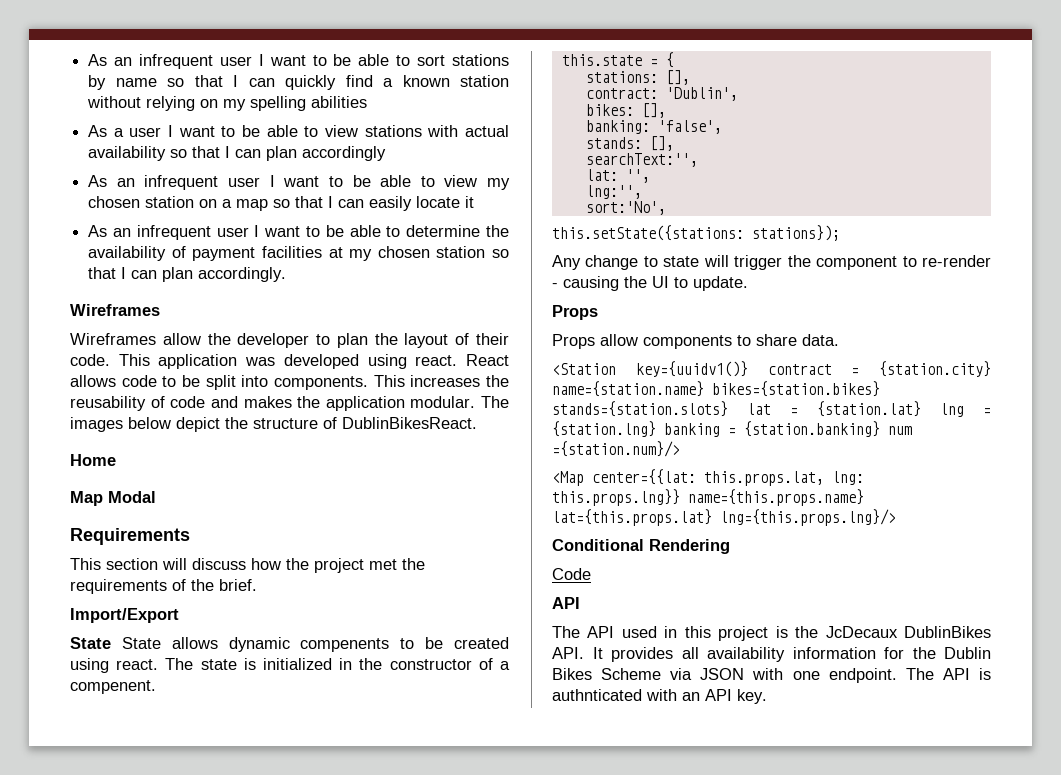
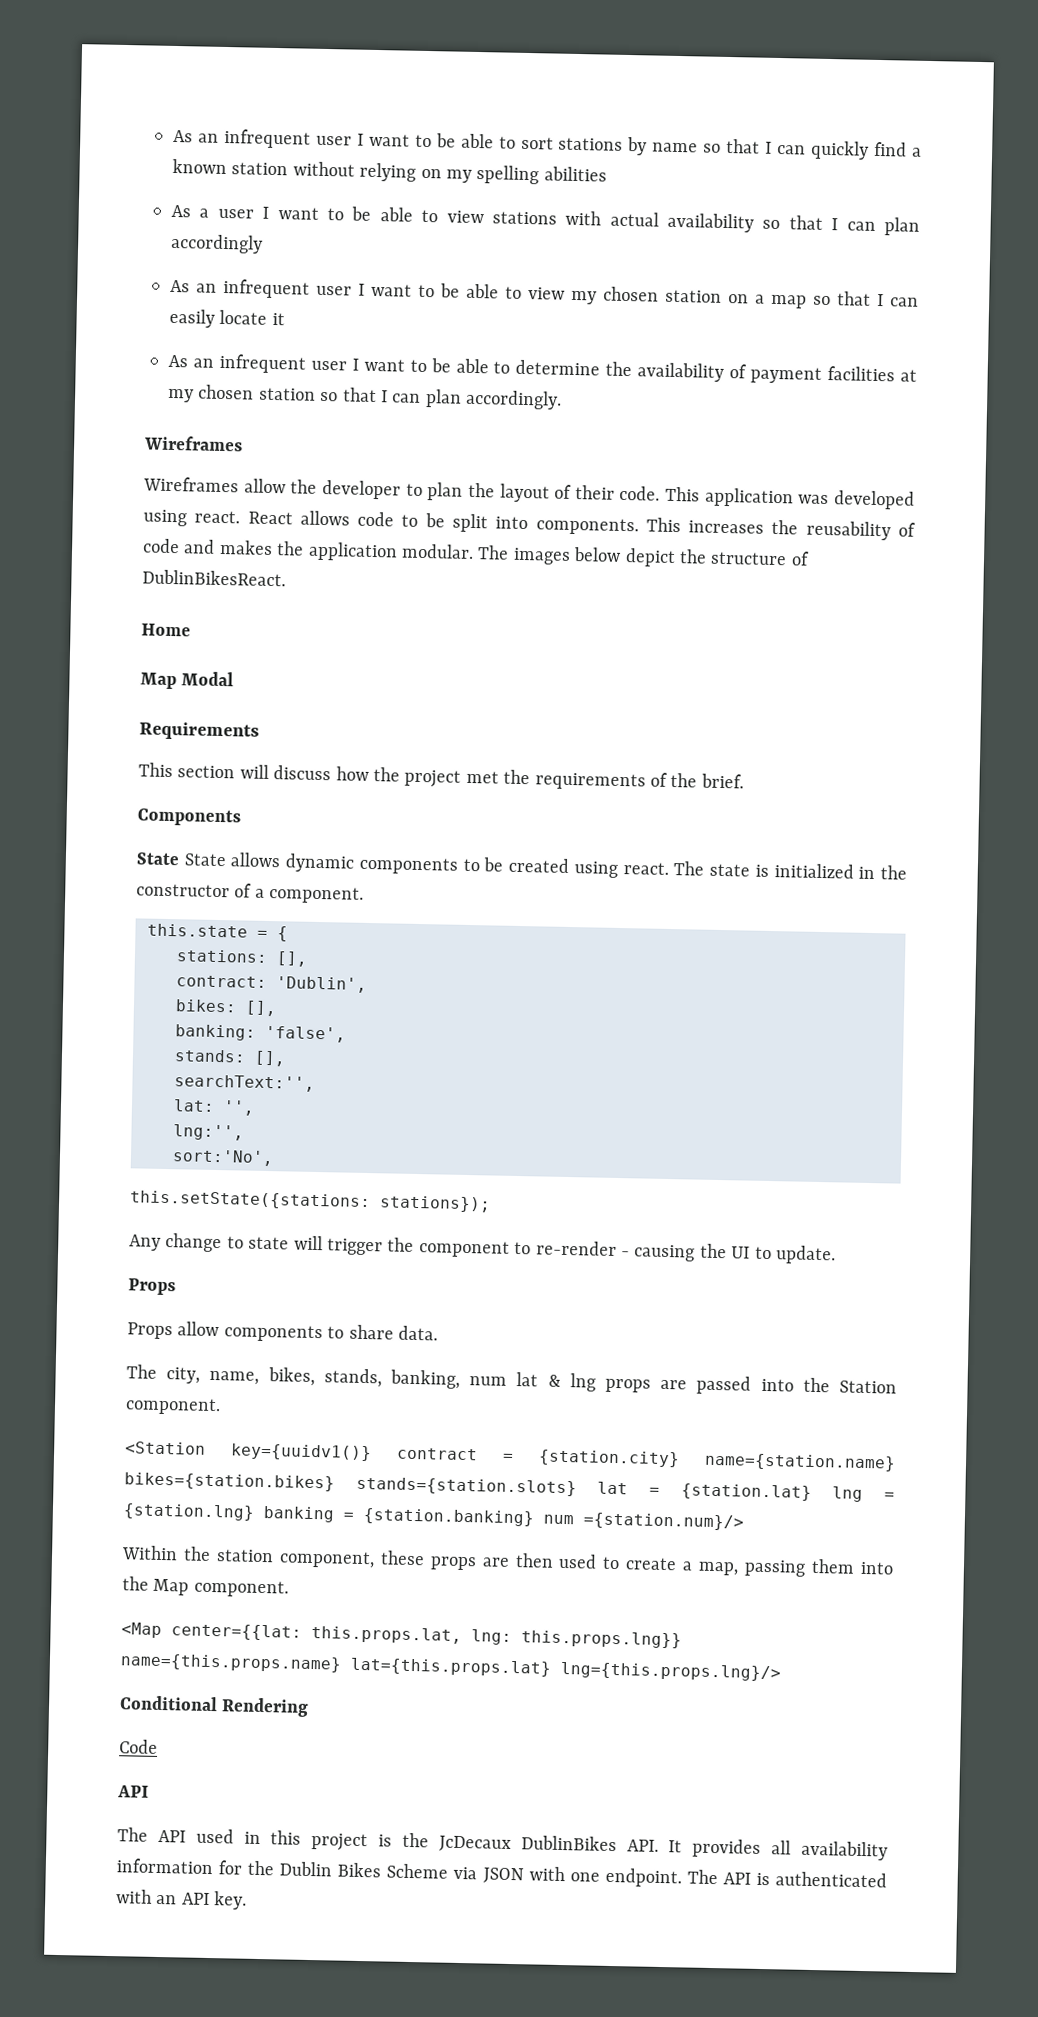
[70,608,179,623] Import/Export -> [137,808,241,827] Components
[300,638,390,652] compenents -> [358,856,458,875] components
[70,680,156,694] compenent. -> [269,886,365,904] component.
(839, 340) none -> [126,1364,898,1395] [125,1397,221,1416] // The city, name, bikes, stands, banking, num lat & lng props are passed into the Station component.
(680, 449) none -> [121,1545,894,1577] [122,1576,289,1598] // Within the station component, these props are then used to create a map, passing them into the Map component.
[552,689,642,701] authnticated -> [774,1871,887,1888] authenticated

